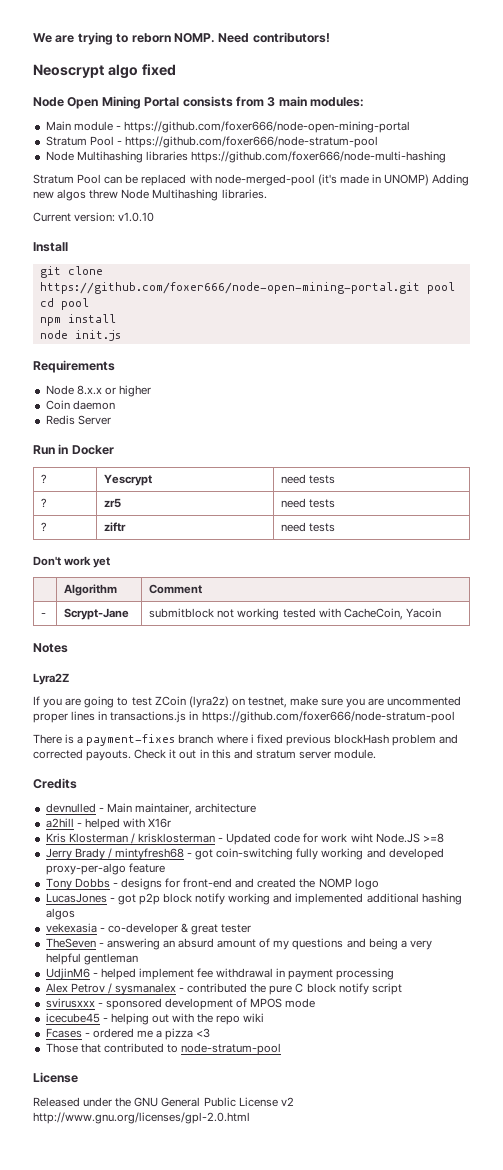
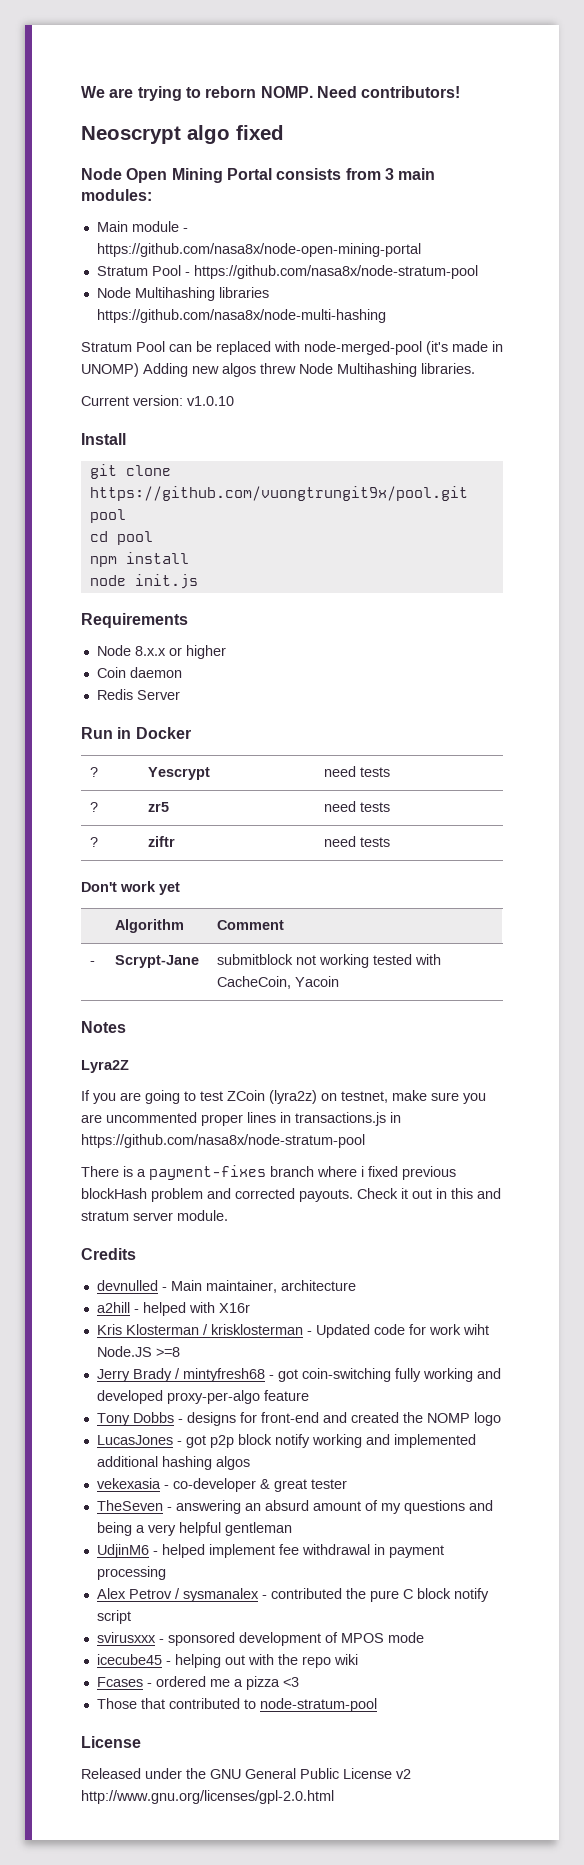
[123,121,410,133] https://github.com/foxer666/node-open-mining-portal -> [96,243,421,257] https://github.com/nasa8x/node-open-mining-portal
[124,136,378,148] https://github.com/foxer666/node-stratum-pool -> [193,265,478,279] https://github.com/nasa8x/node-stratum-pool
[190,151,446,163] https://github.com/foxer666/node-multi-hashing -> [96,309,386,323] https://github.com/nasa8x/node-multi-hashing
[39,282,420,294] https://github.com/foxer666/node-open-mining-portal.git -> [89,486,468,501] https://github.com/vuongtrungit9x/pool.git
[201,711,455,723] https://github.com/foxer666/node-stratum-pool -> [81,1134,365,1148] https://github.com/nasa8x/node-stratum-pool

